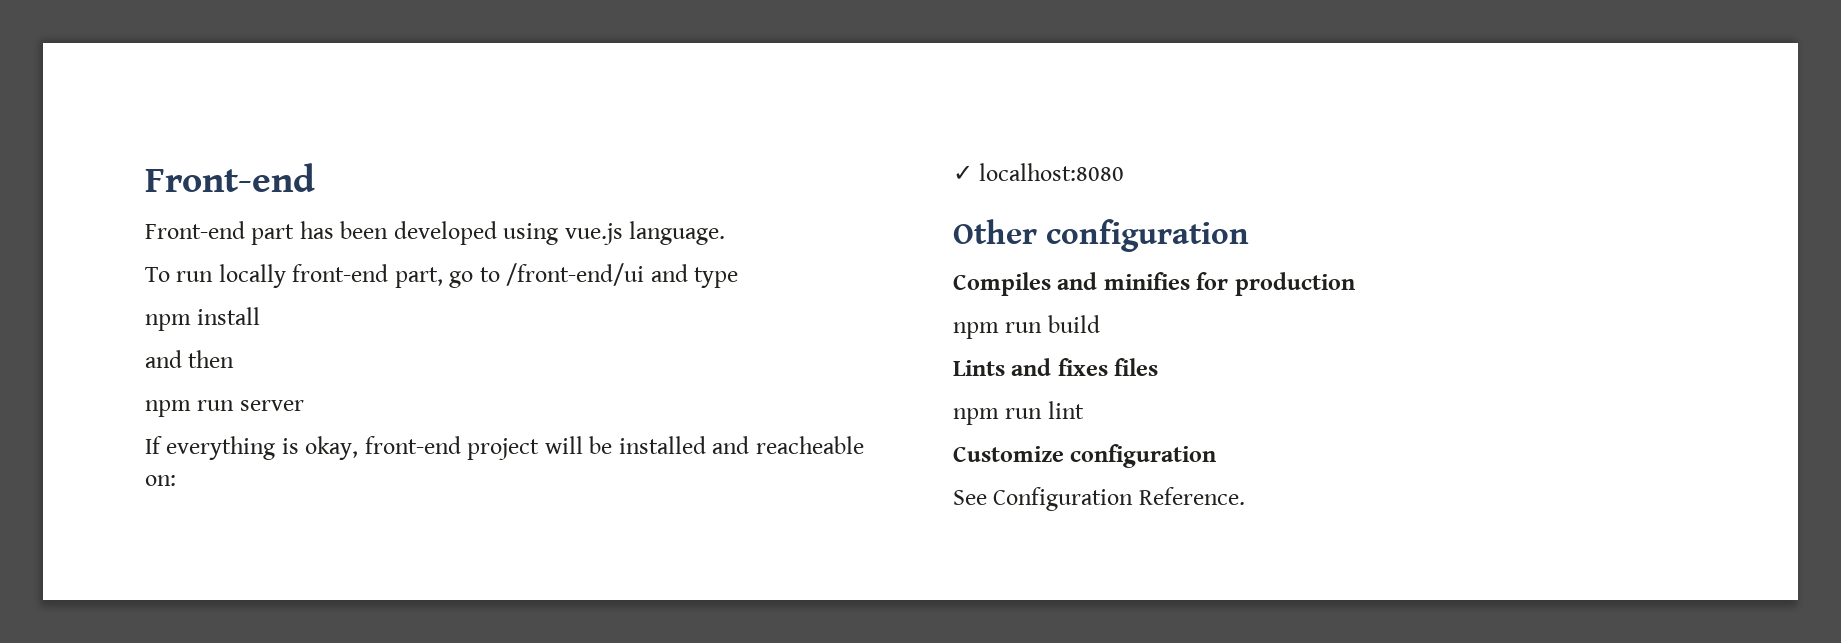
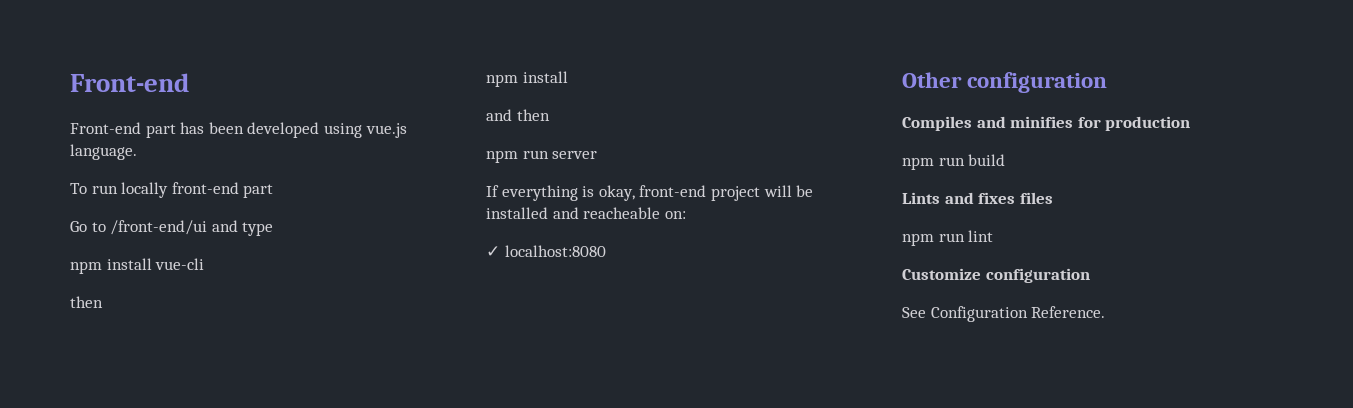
[394,267,474,288] part, go -> [243,184,274,198] [70,221,87,232] part // Go
(739, 277) none -> [70,258,205,274] [70,296,103,308] // npm install vue-cli // then

